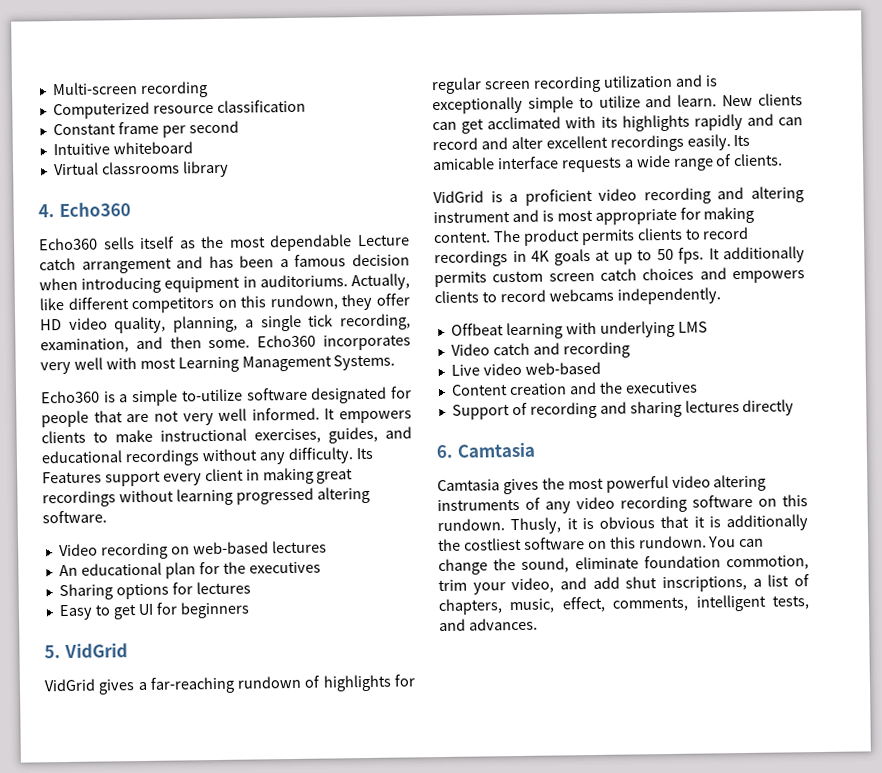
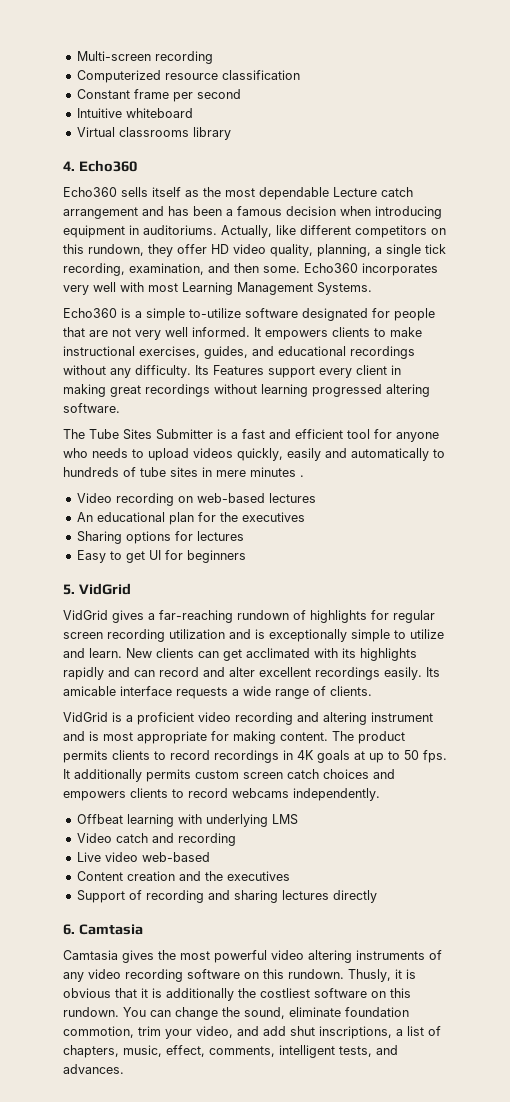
(107, 517) none -> [63,429,439,442] [63,448,445,461] [63,467,304,477] // The Tube Sites Submitter is a fast and efficient tool for anyone who needs to upload videos quickly, easily and automatically to hundreds of tube sites in mere minutes .

